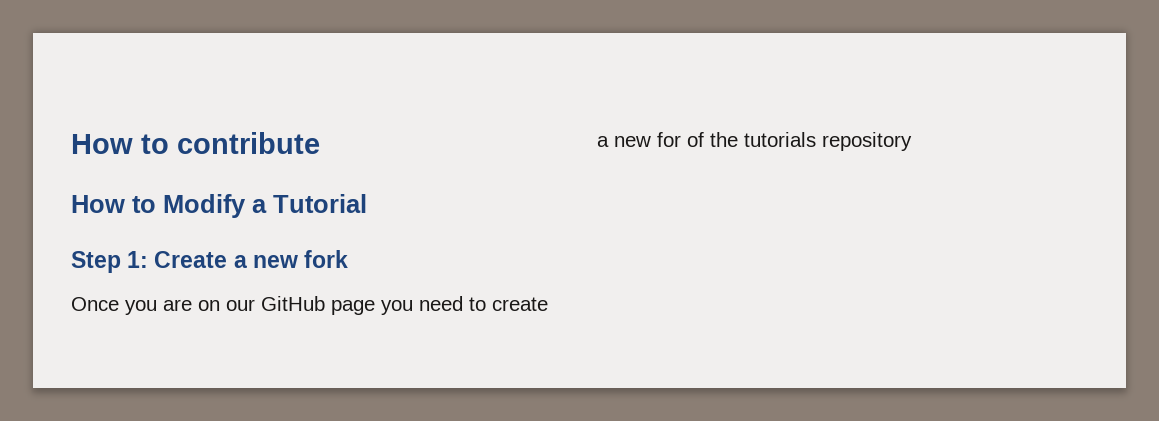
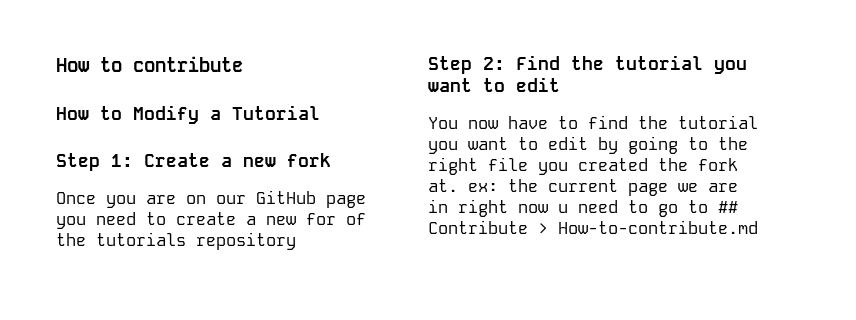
(912, 141) none -> [428,55,747,74] [428,77,560,92] [428,115,758,129] [428,136,748,154] [428,157,738,175] [428,179,738,196] [428,199,738,217] [428,220,758,234] // Step 2: Find the tutorial you want to edit // You now have to find the tutorial you want to edit by going to the right file you created the fork at. ex: the current page we are in right now u need to go to ## Contribute > How-to-contribute.md

